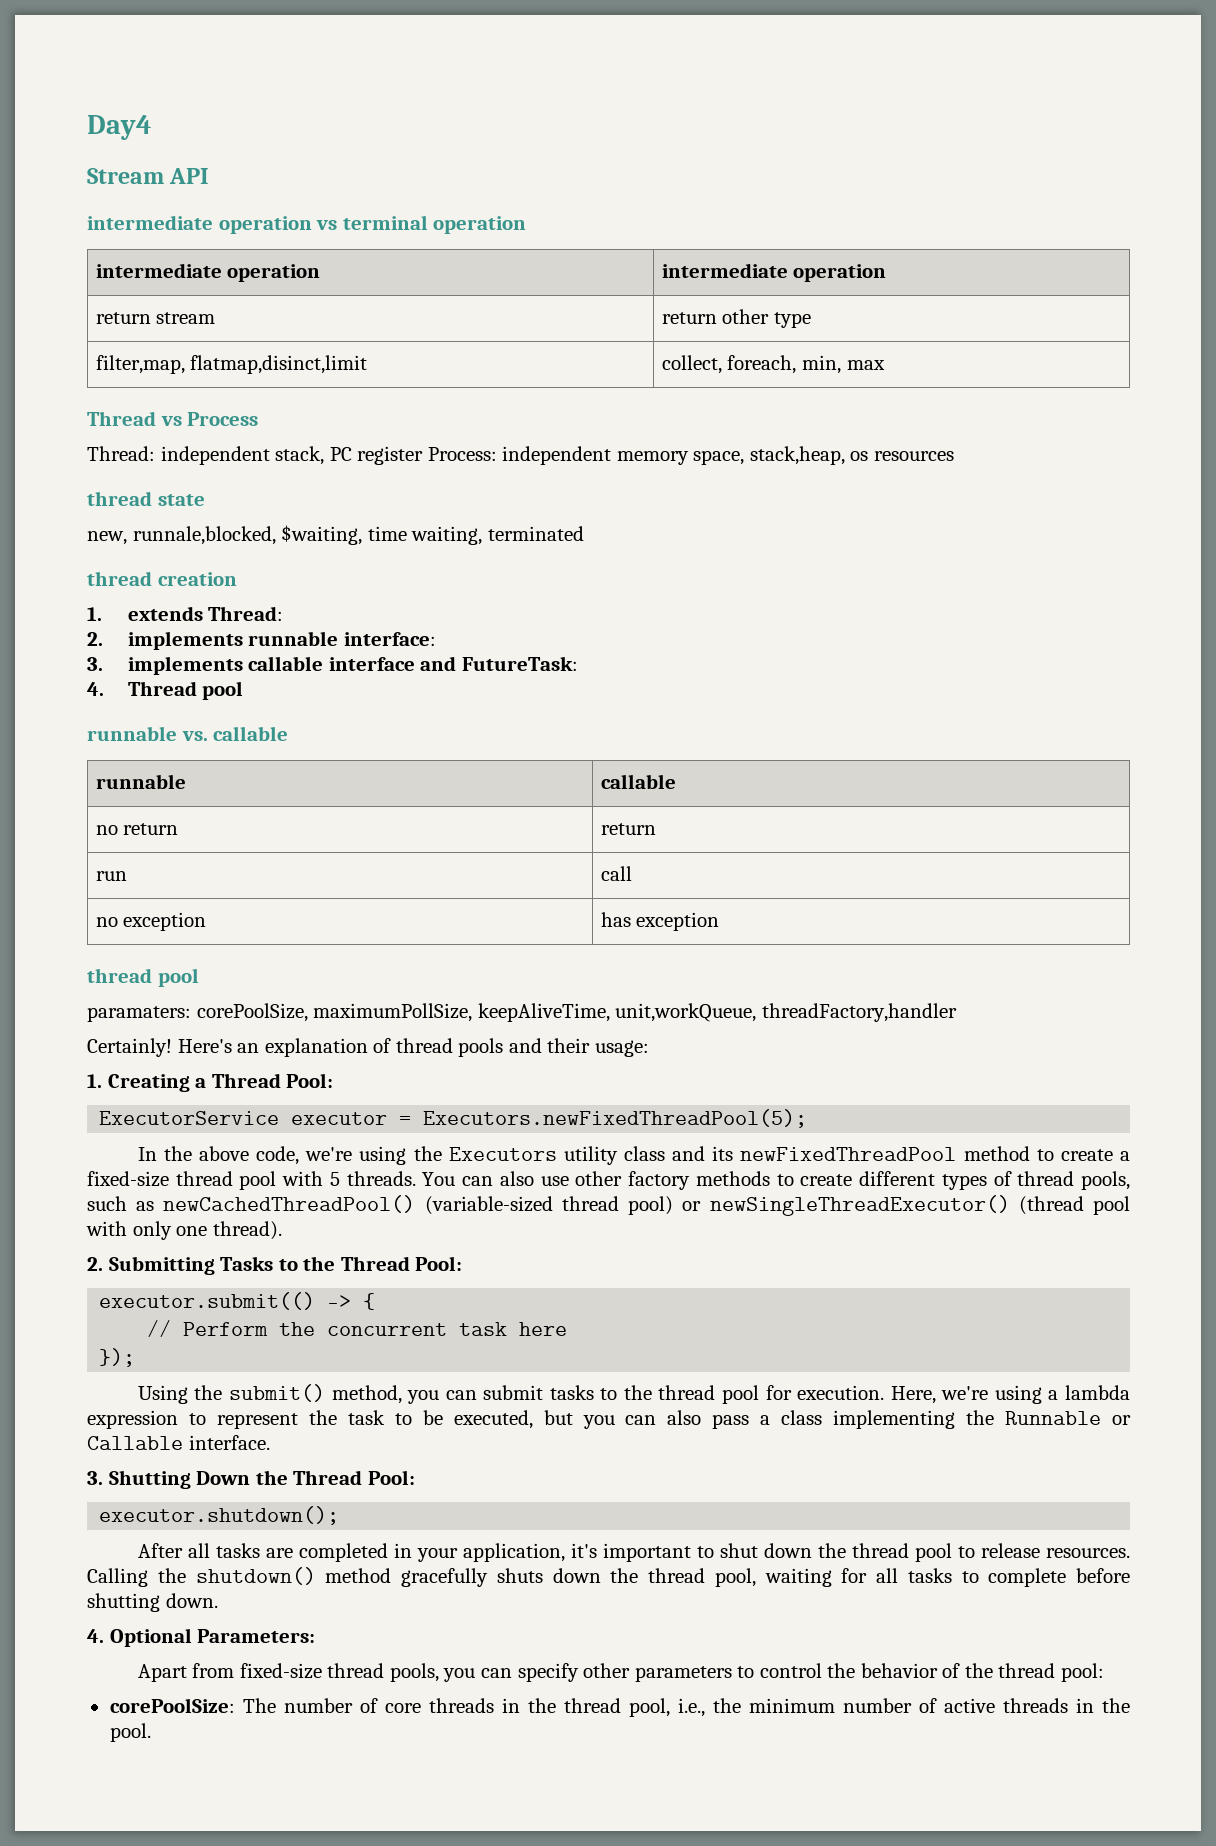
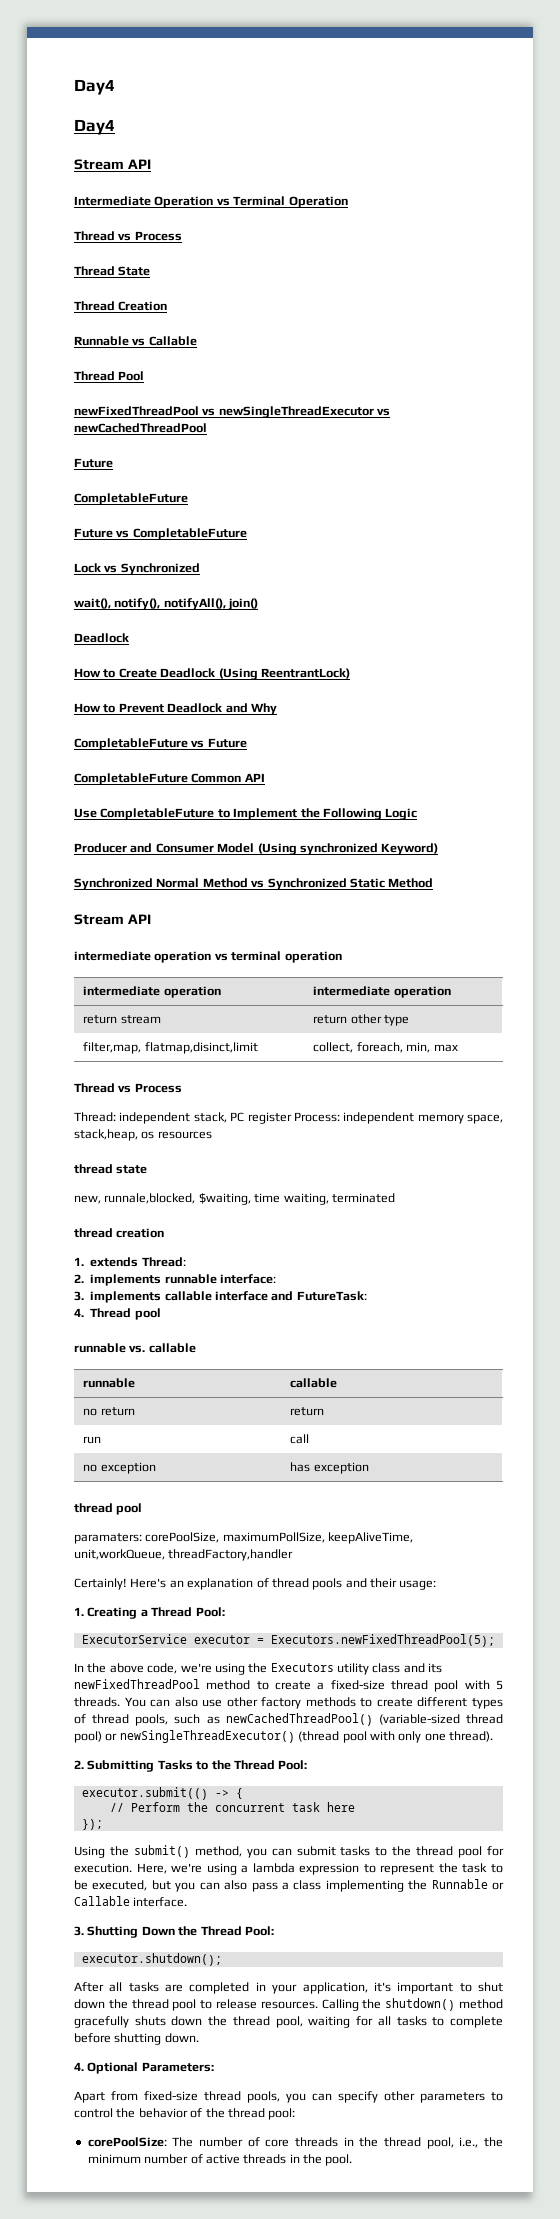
[87,115,151,140] Day4 -> [74,79,115,95] [74,119,115,135] [74,159,151,170] [74,196,348,208] [74,231,182,241] [74,266,151,276] [74,301,168,311] [74,336,197,346] [74,371,145,381] [74,406,391,418] [74,423,207,433] [74,458,113,468] [74,493,188,505] [74,528,247,540] [74,563,200,575] [74,598,259,610] [74,633,129,643] [74,668,350,680] [74,703,277,715] [74,738,247,750] [74,773,265,785] [74,808,418,820] [74,843,439,855] [74,878,434,890] Day4 // Day4 // Stream API // Intermediate Operation vs Terminal Operation // Thread vs Process // Thread State // Thread Creation // Runnable vs Callable // Thread Pool // newFixedThreadPool vs newSingleThreadExecutor vs newCachedThreadPool // Future // CompletableFuture // Future vs CompletableFuture // Lock vs Synchronized // wait(), notify(), notifyAll(), join() // Deadlock // How to Create Deadlock (Using ReentrantLock) // How to Prevent Deadlock and Why // CompletableFuture vs Future // CompletableFuture Common API // Use CompletableFuture to Implement the Following Logic // Producer and Consumer Model (Using synchronized Keyword) // Synchronized Normal Method vs Synchronized Static Method

